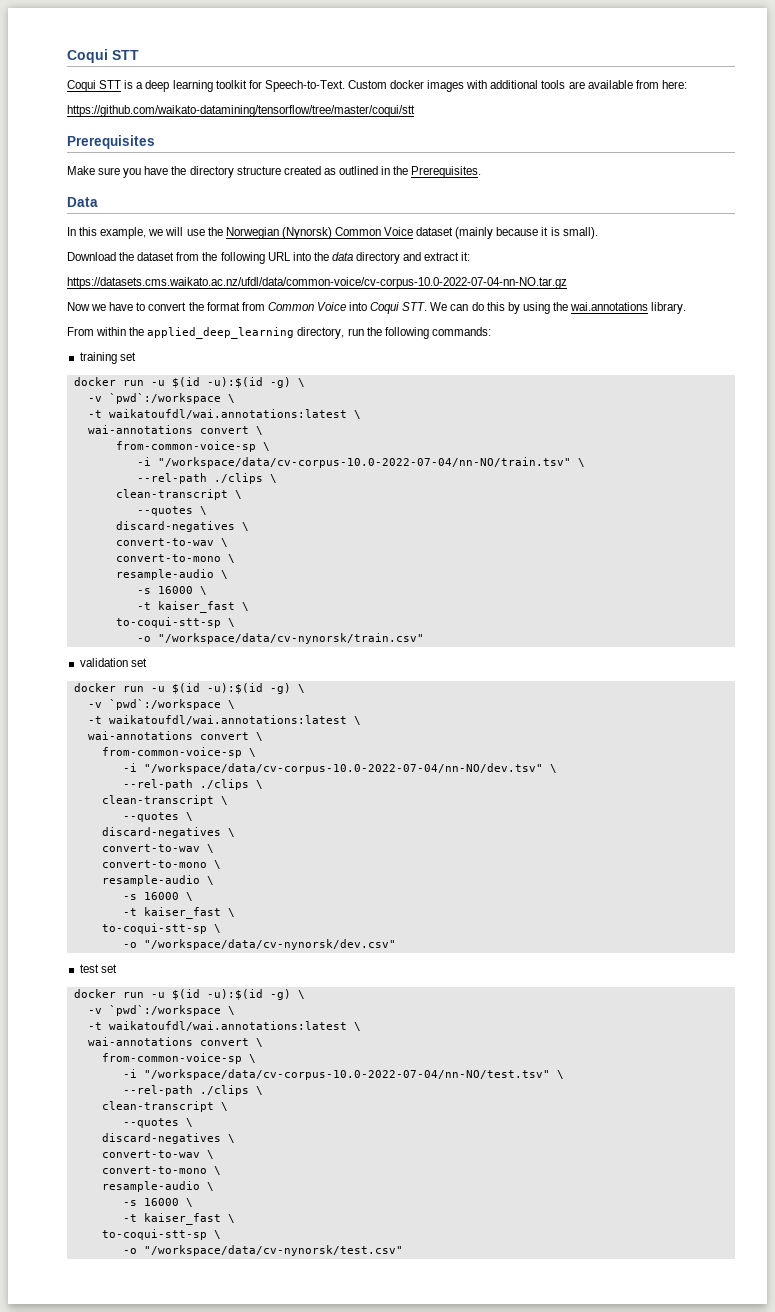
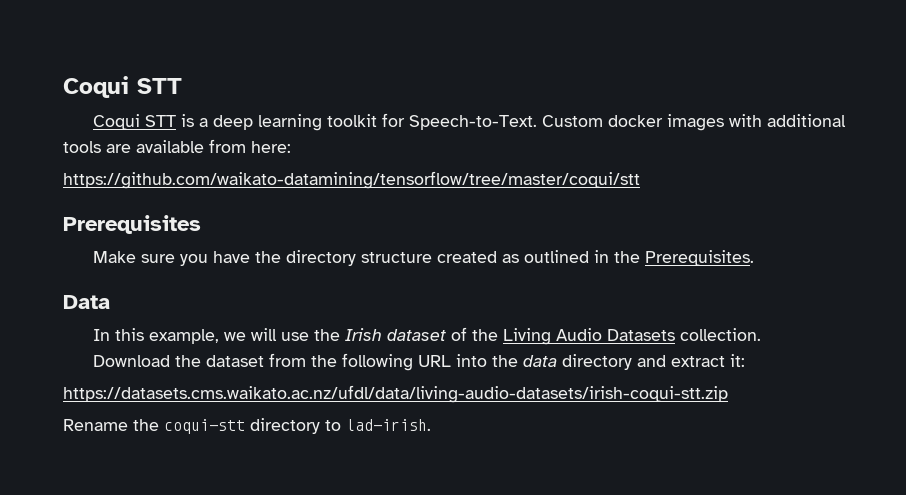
[225,227,598,239] Norwegian (Nynorsk) Common Voice dataset (mainly because it is small). -> [345,327,762,345] Irish dataset of the Living Audio Datasets collection.
[67,277,567,289] [67,302,687,314] [67,327,491,339] [79,352,136,364] [73,377,305,388] [87,393,235,404] [87,409,361,419] [87,425,263,435] [115,441,270,452] [136,457,585,468] [136,473,277,484] [115,489,242,500] [136,506,207,516] [115,521,249,532] [115,538,228,547] [115,554,235,563] [115,569,228,580] [136,586,207,595] [136,601,249,613] [115,617,235,628] [136,633,424,644] [79,658,147,667] [73,683,305,694] [87,699,235,710] [87,715,361,725] [87,731,263,741] [101,747,256,758] [122,763,557,774] [122,779,263,790] [101,795,228,806] [122,812,193,822] [101,827,235,838] [101,844,214,853] [101,860,221,869] [101,875,214,886] [122,892,193,901] [122,907,235,919] [101,923,221,934] [122,939,396,950] [79,964,117,973] [73,989,305,1000] [87,1005,235,1016] [87,1021,361,1031] [87,1037,263,1047] [101,1053,256,1064] [122,1069,564,1080] [122,1085,263,1096] [101,1101,228,1112] [122,1118,193,1128] [101,1133,235,1144] [101,1150,214,1159] [101,1166,221,1175] [101,1181,214,1192] [122,1198,193,1207] [122,1213,235,1225] [101,1229,221,1240] [122,1245,403,1256] https://datasets.cms.waikato.ac.nz/ufdl/data/common-voice/cv-corpus-10.0-2022-07-04-nn-NO.tar.gz // Now we have to convert the format from Common Voice into Coqui STT. We can do this by using the wai.annotations library. // From within the applied_deep_learning directory, run the following commands: // training set // docker run -u $(id -u):$(id -g) \ // -v `pwd`:/workspace \ // -t waikatoufdl/wai.annotations:latest \ // wai-annotations convert \ // from-common-voice-sp \ // -i "/workspace/data/cv-corpus-10.0-2022-07-04/nn-NO/train.tsv" \ // --rel-path ./clips \ // clean-transcript \ // --quotes \ // discard-negatives \ // convert-to-wav \ // convert-to-mono \ // resample-audio \ // -s 16000 \ // -t kaiser_fast \ // to-coqui-stt-sp \ // -o "/workspace/data/cv-nynorsk/train.csv" // validation set // docker run -u $(id -u):$(id -g) \ // -v `pwd`:/workspace \ // -t waikatoufdl/wai.annotations:latest \ // wai-annotations convert \ // from-common-voice-sp \ // -i "/workspace/data/cv-corpus-10.0-2022-07-04/nn-NO/dev.tsv" \ // --rel-path ./clips \ // clean-transcript \ // --quotes \ // discard-negatives \ // convert-to-wav \ // convert-to-mono \ // resample-audio \ // -s 16000 \ // -t kaiser_fast \ // to-coqui-stt-sp \ // -o "/workspace/data/cv-nynorsk/dev.csv" // test set // docker run -u $(id -u):$(id -g) \ // -v `pwd`:/workspace \ // -t waikatoufdl/wai.annotations:latest \ // wai-annotations convert \ // from-common-voice-sp \ // -i "/workspace/data/cv-corpus-10.0-2022-07-04/nn-NO/test.tsv" \ // --rel-path ./clips \ // clean-transcript \ // --quotes \ // discard-negatives \ // convert-to-wav \ // convert-to-mono \ // resample-audio \ // -s 16000 \ // -t kaiser_fast \ // to-coqui-stt-sp \ // -o "/workspace/data/cv-nynorsk/test.csv" -> [63,385,728,403] [63,418,431,434] https://datasets.cms.waikato.ac.nz/ufdl/data/living-audio-datasets/irish-coqui-stt.zip // Rename the coqui-stt directory to lad-irish.

